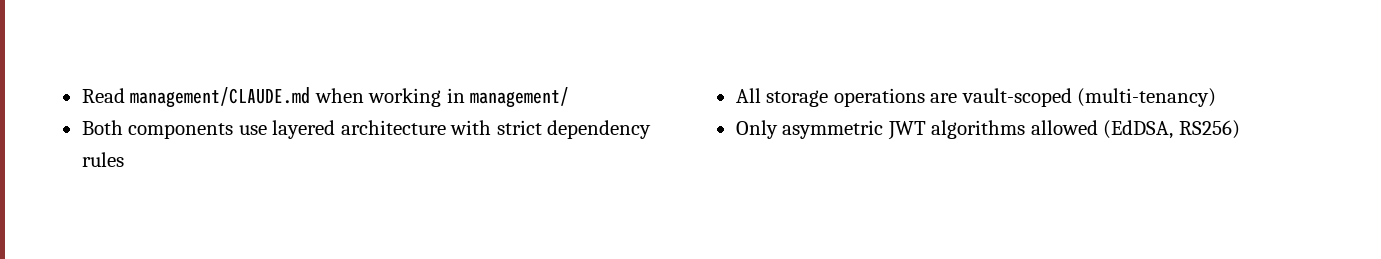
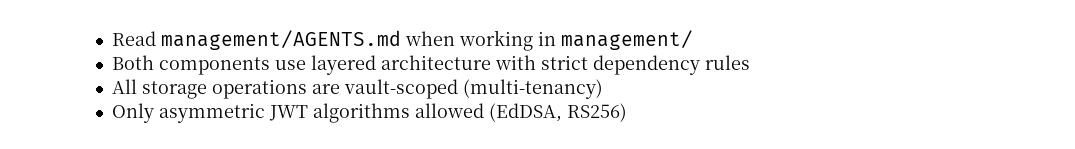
[130,87,311,108] management/CLAUDE.md -> [160,30,401,50] management/AGENTS.md

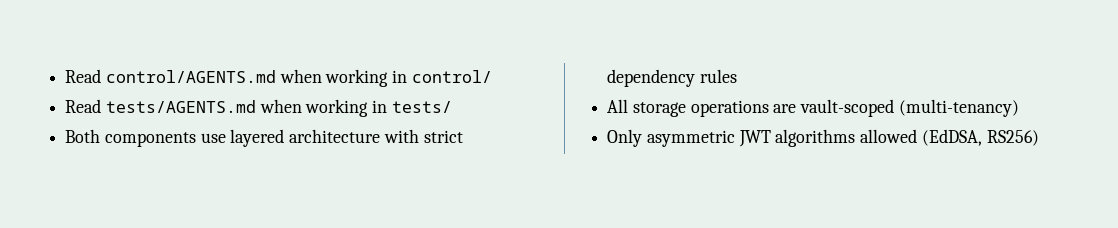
[111,30,693,51] Read management/AGENTS.md when working in management/ -> [65,69,492,87] [65,99,452,117] Read control/AGENTS.md when working in control/ // Read tests/AGENTS.md when working in tests/

